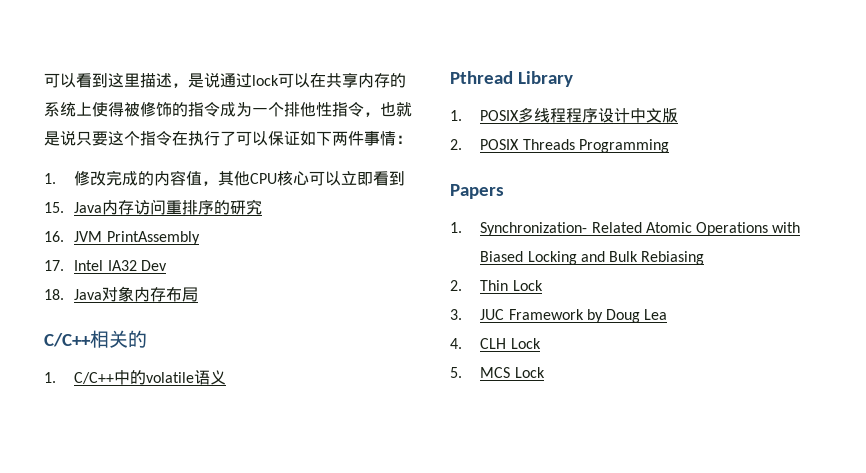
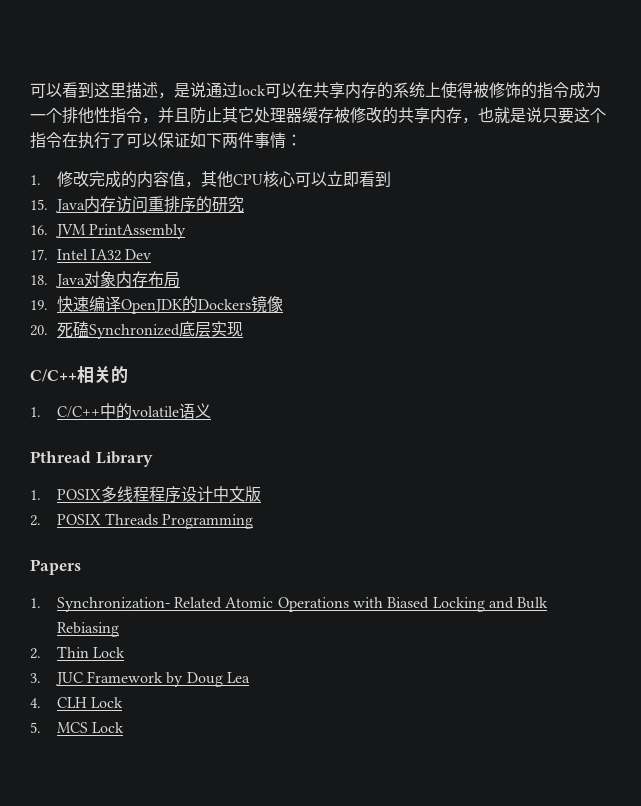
(380, 114) none -> [158,107,478,124] 并且防止其它处理器缓存被修改的共享内存，
(199, 294) none -> [30,295,283,314] [30,321,243,339] // 19.快速编译OpenJDK的Dockers镜像 // 20.死磕Synchronized底层实现

